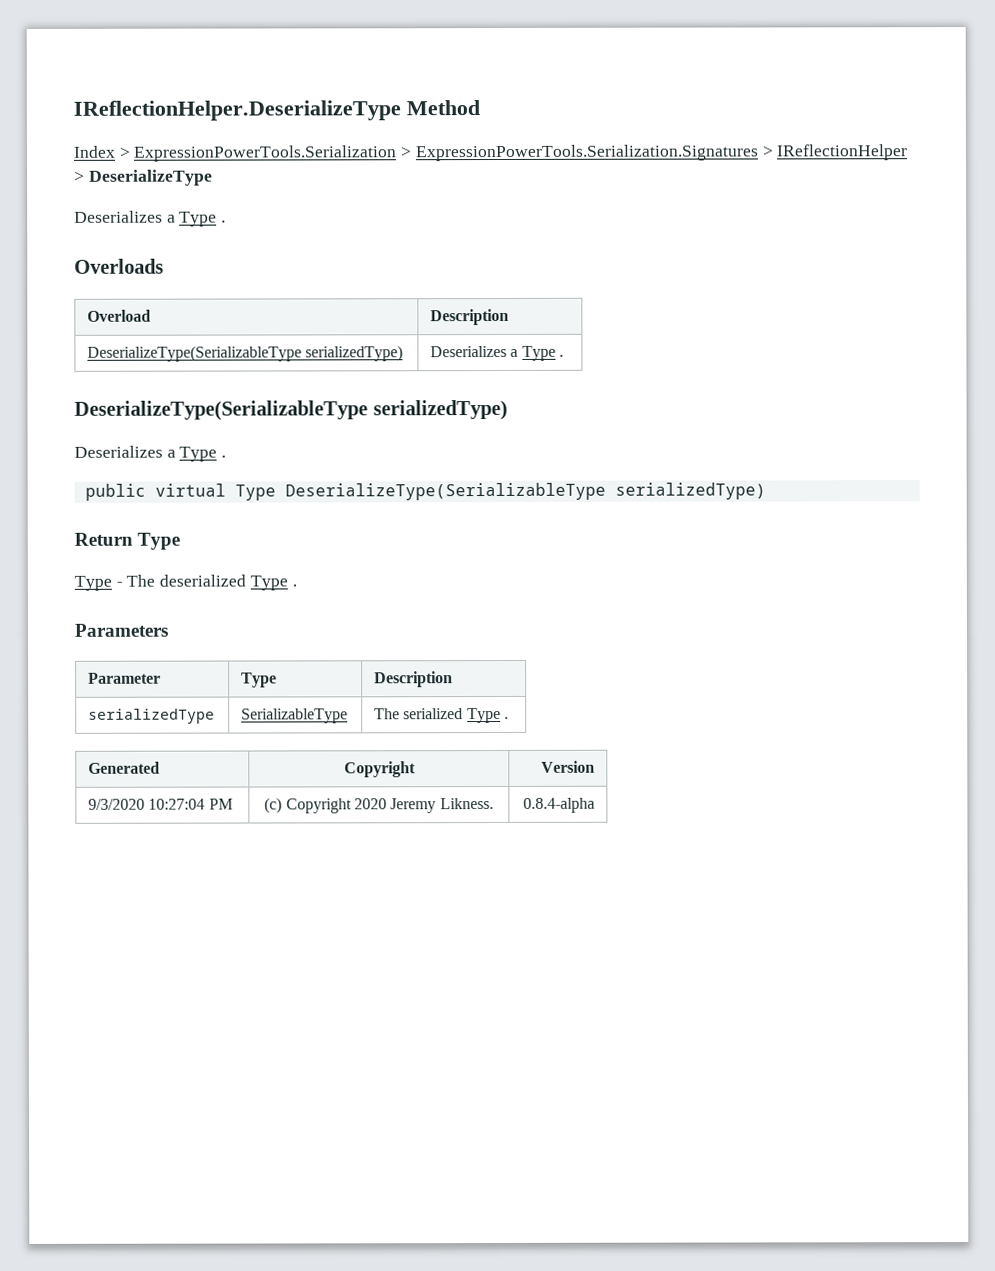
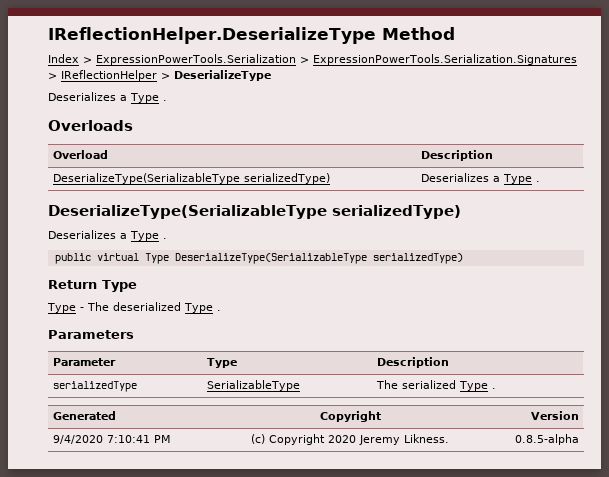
[88,798,206,810] 9/3/2020 10:27:04 -> [53,435,151,444] 9/4/2020 7:10:41
[522,797,595,813] 0.8.4-alpha -> [514,434,579,445] 0.8.5-alpha

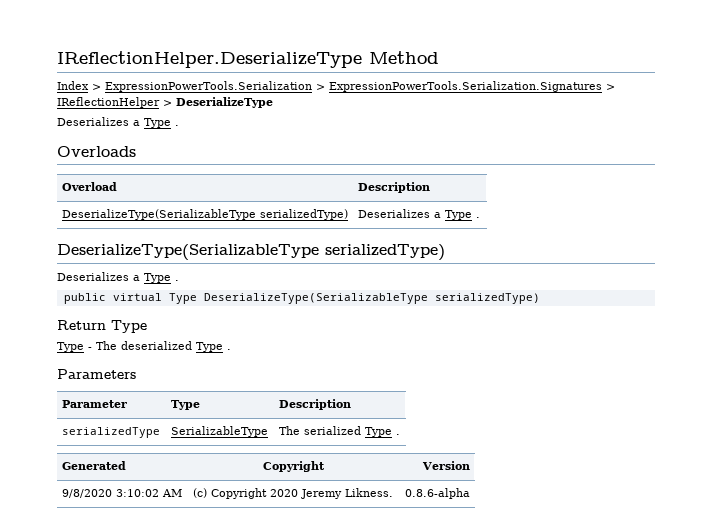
[53,435,171,444] 9/4/2020 7:10:41 PM -> [62,489,183,498] 9/8/2020 3:10:02 AM
[514,434,579,445] 0.8.5-alpha -> [404,488,470,499] 0.8.6-alpha

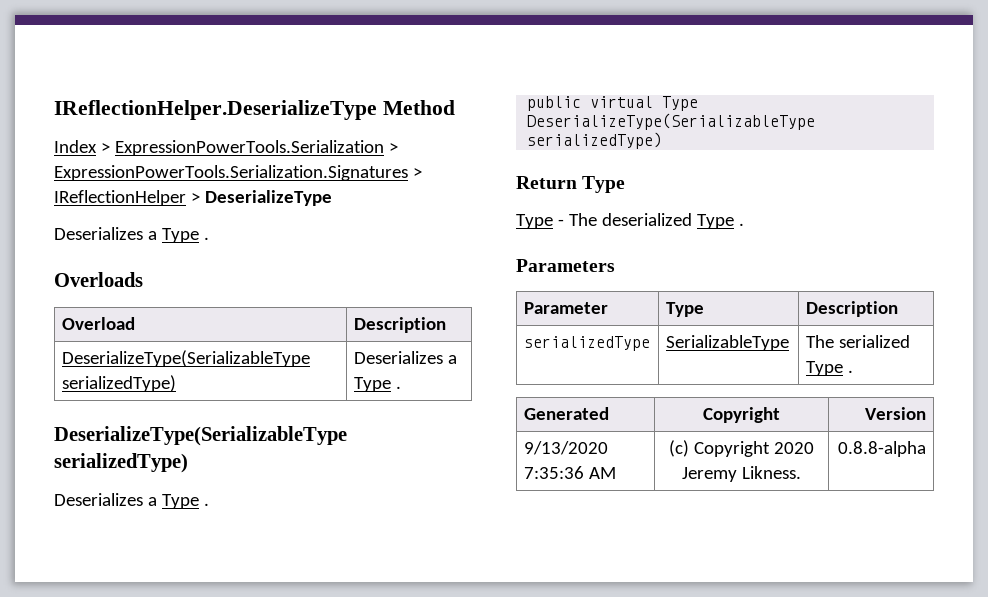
[62,489,160,498] 9/8/2020 3:10:02 -> [523,441,608,455] [523,466,584,479] 9/13/2020 7:35:36
[404,488,470,499] 0.8.6-alpha -> [838,441,927,457] 0.8.8-alpha

